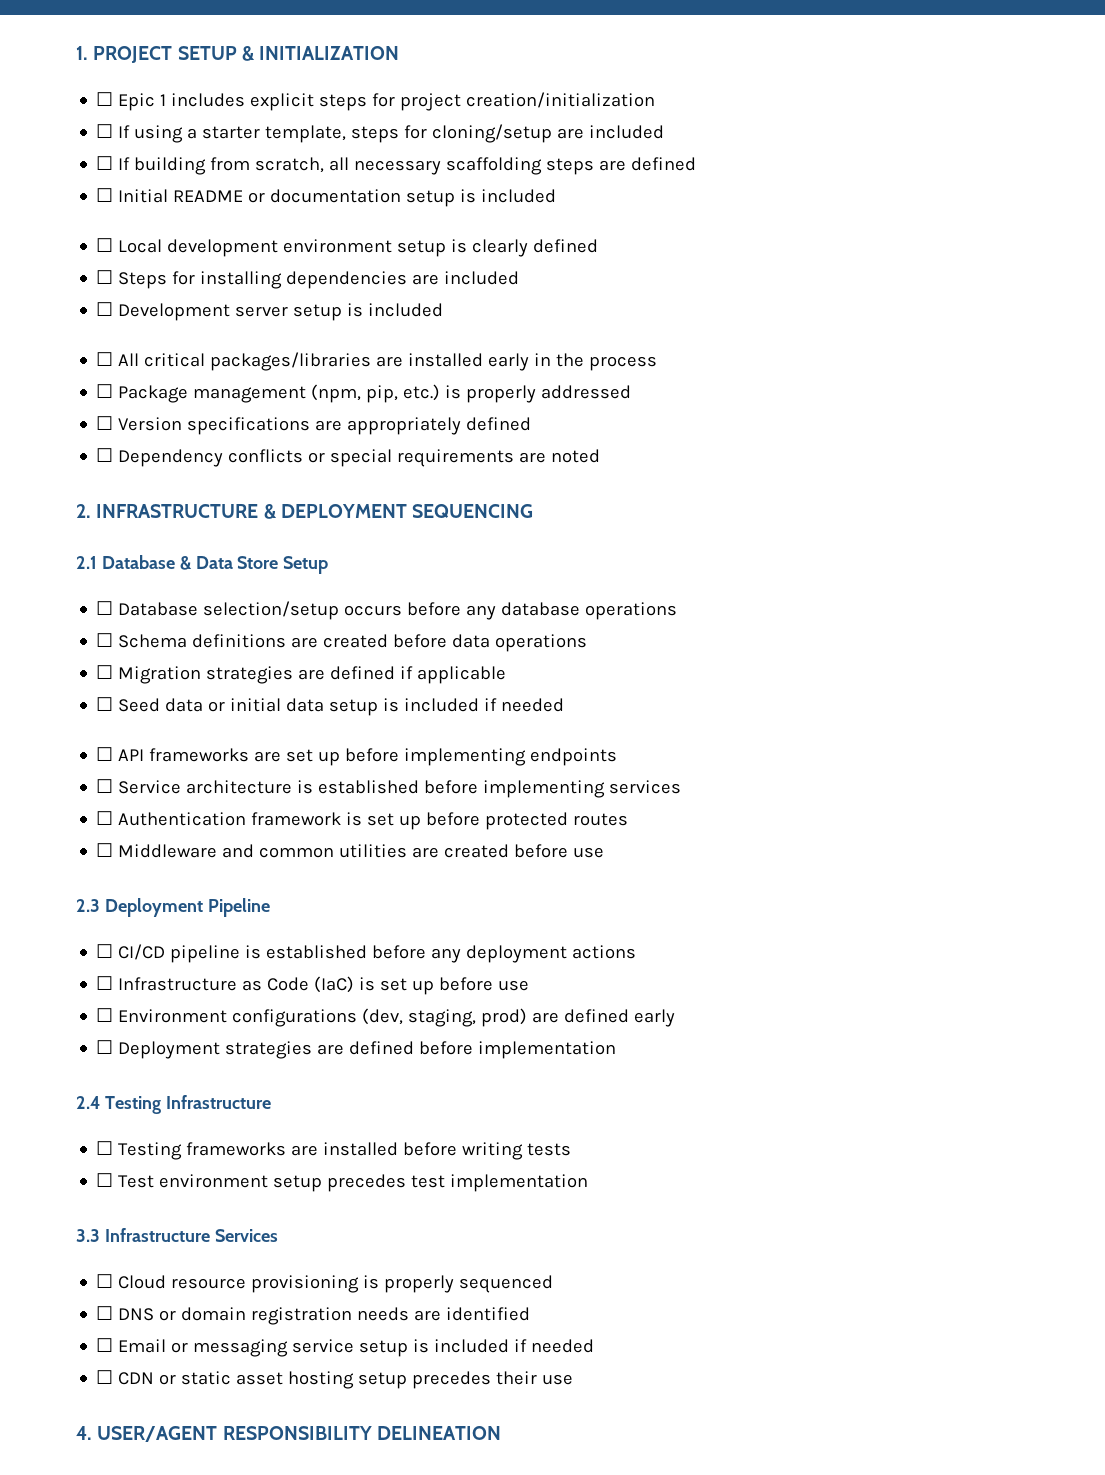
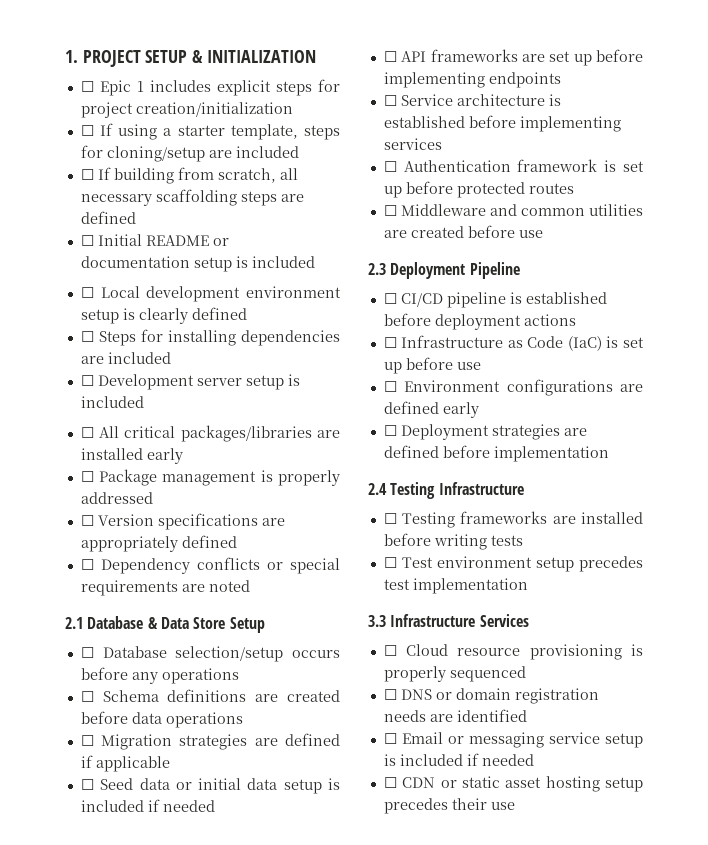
[534,353,658,371] in the process -> (183, 456) none
[311,384,441,403] (npm, pip, etc.) -> (257, 478) none
[76,504,534,519] // 2. INFRASTRUCTURE & DEPLOYMENT SEQUENCING -> (250, 586) none
[501,602,581,616] database -> (158, 678) none
[431,948,462,963] any -> (431, 319) none
[362,1008,528,1027] (dev, staging, prod) -> (613, 387) none
[76,1426,501,1442] // 4. USER/AGENT RESPONSIBILITY DELINEATION -> (515, 806) none

